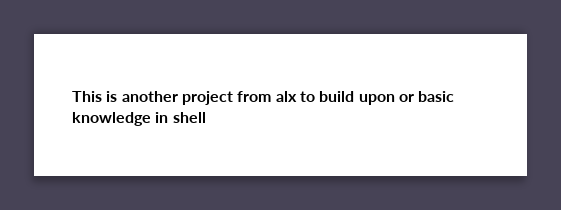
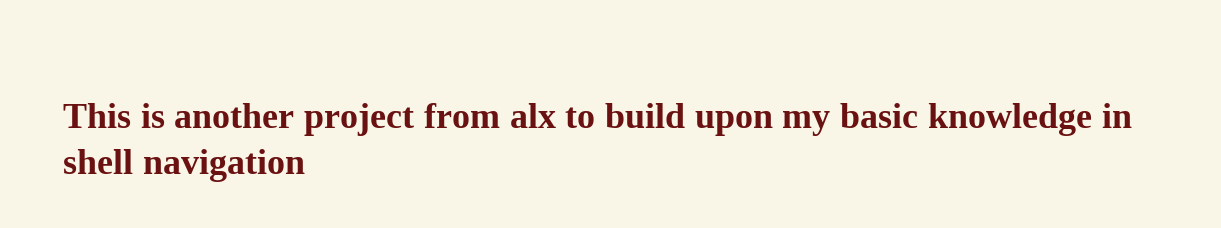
[398,94,414,102] or -> [782,111,831,136] my
(206, 117) none -> [142,149,305,182] navigation

